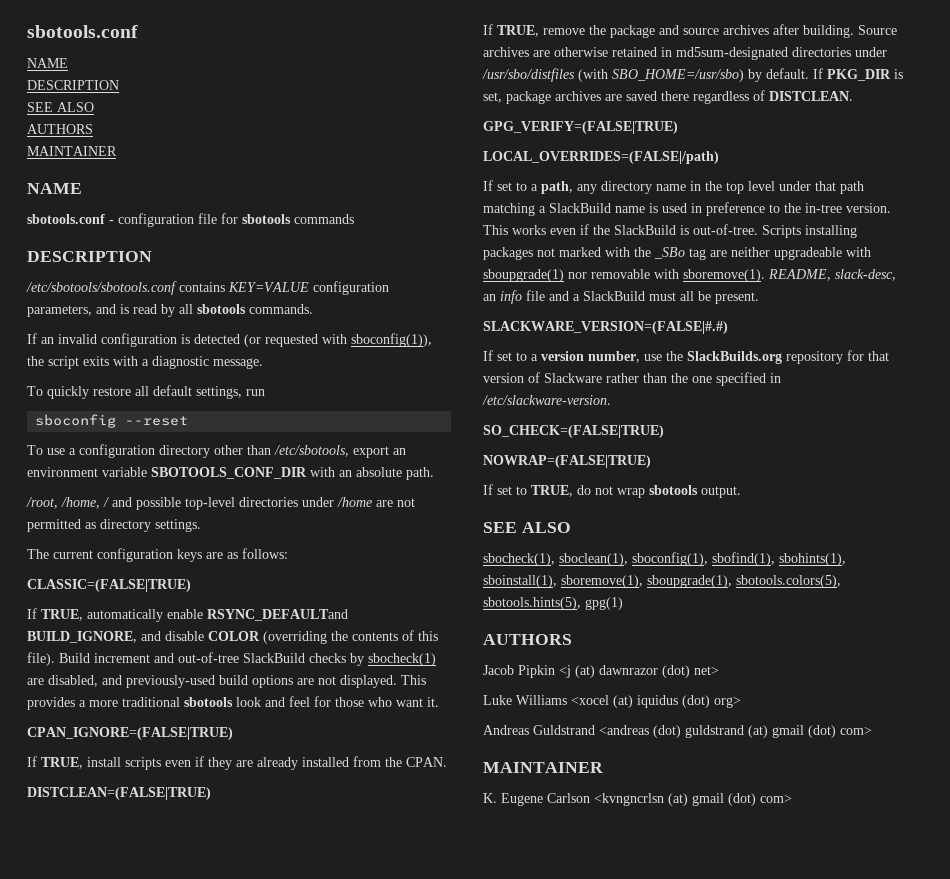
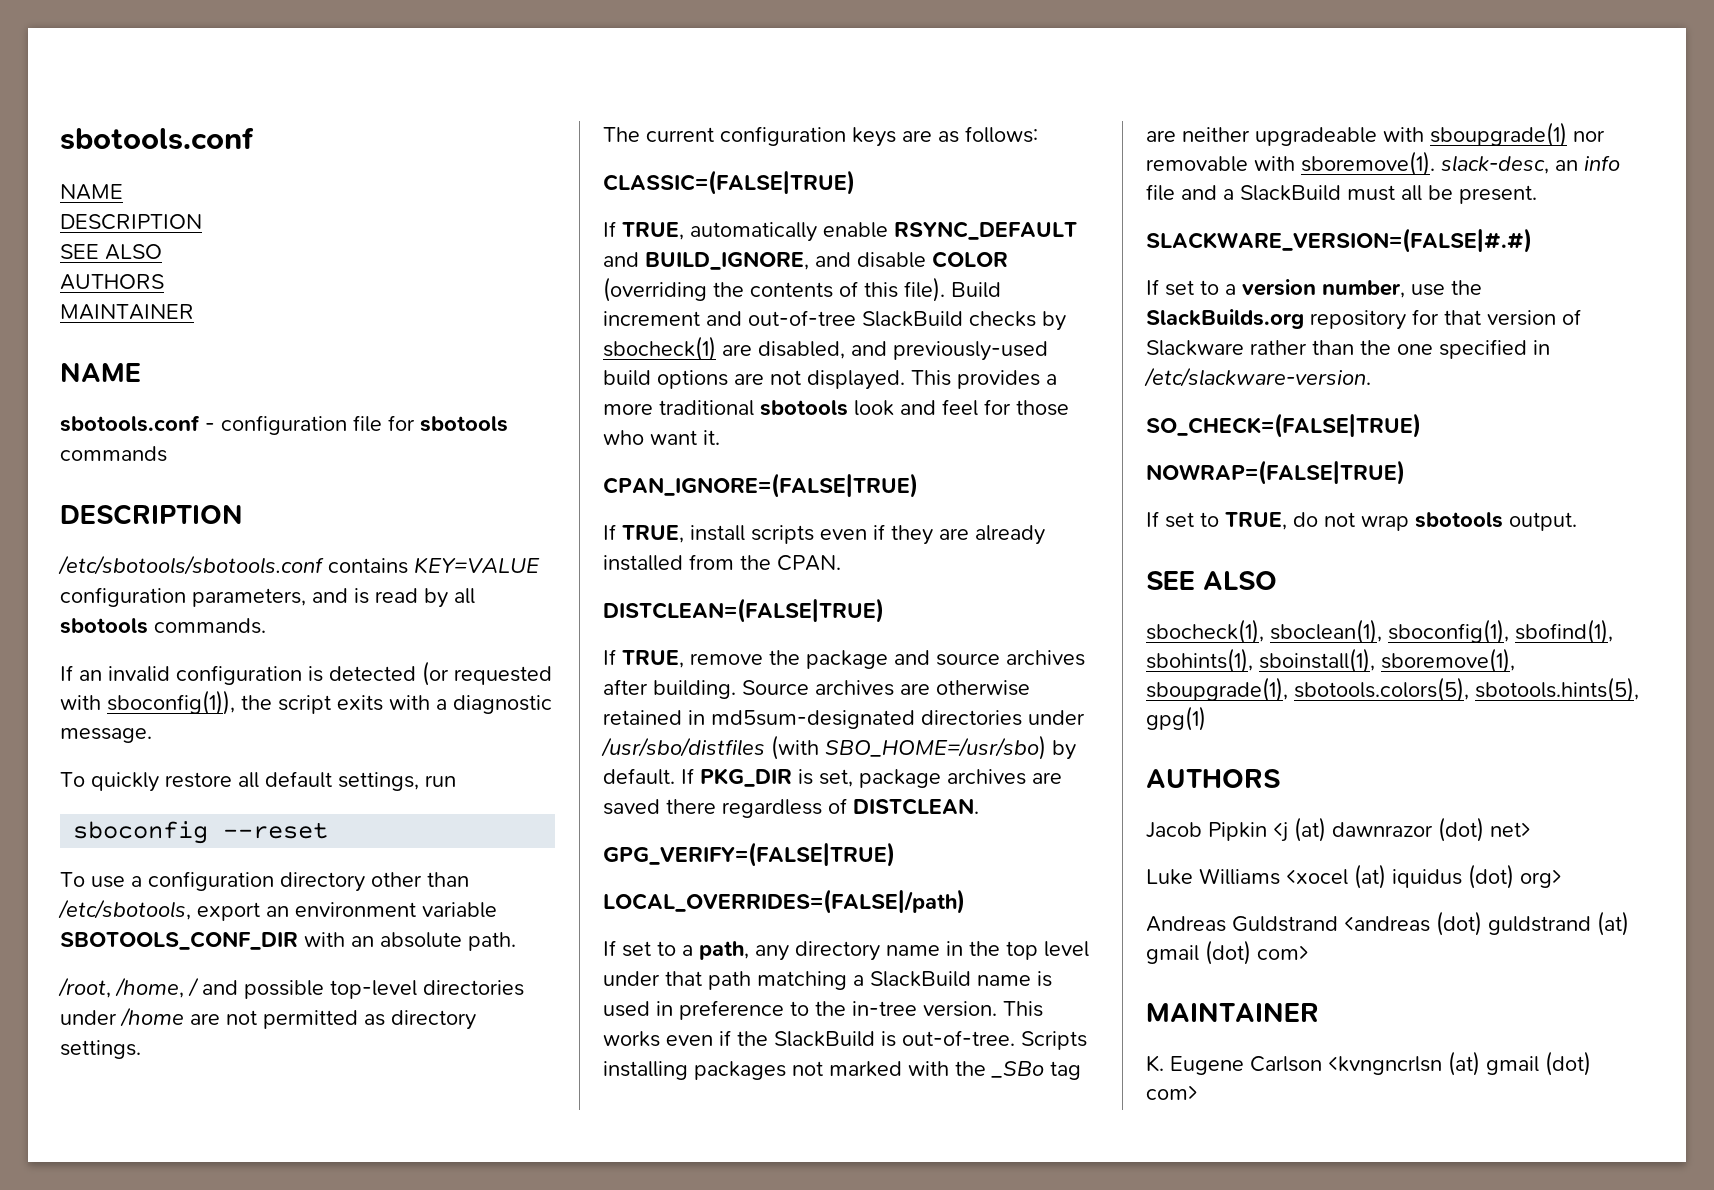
[207,609,348,621] RSYNC_DEFAULTand -> [894,221,1077,240] [603,252,639,267] RSYNC_DEFAULT and
[768,269,831,281] README, -> (1435, 163) none

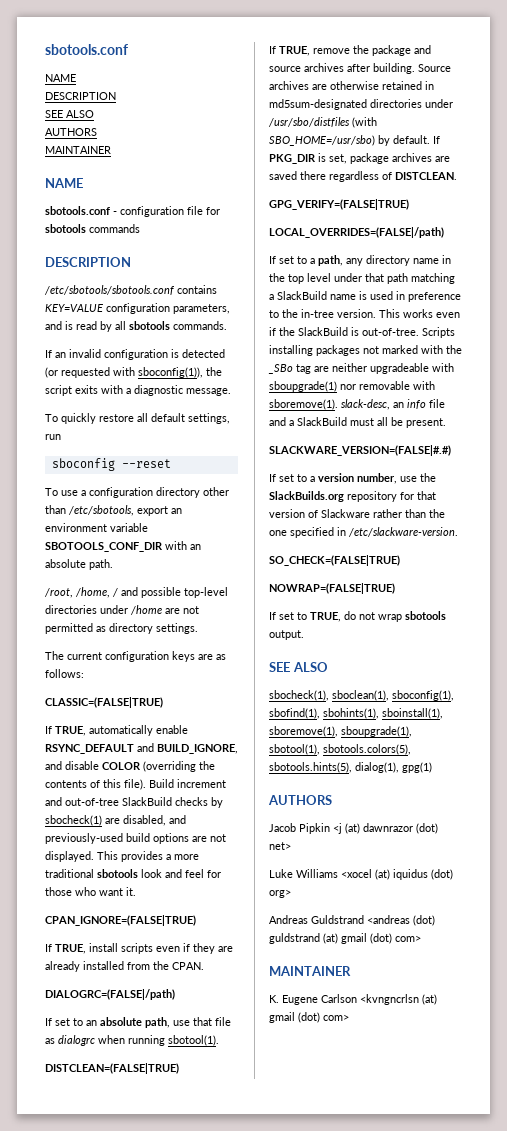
(841, 563) none -> [45,989,175,1000] [45,1017,231,1028] [45,1035,219,1046] // DIALOGRC=(FALSE|/path) // If set to an absolute path, use that file as dialogrc when running sbotool(1).
(1288, 689) none -> [269,744,320,755] sbotool(1),
(1639, 689) none -> [355,762,399,773] dialog(1),

